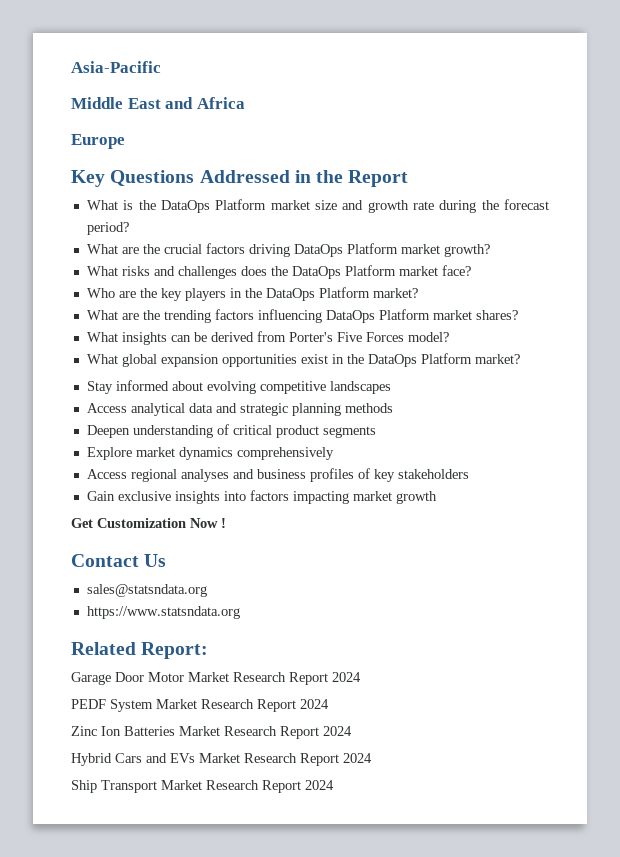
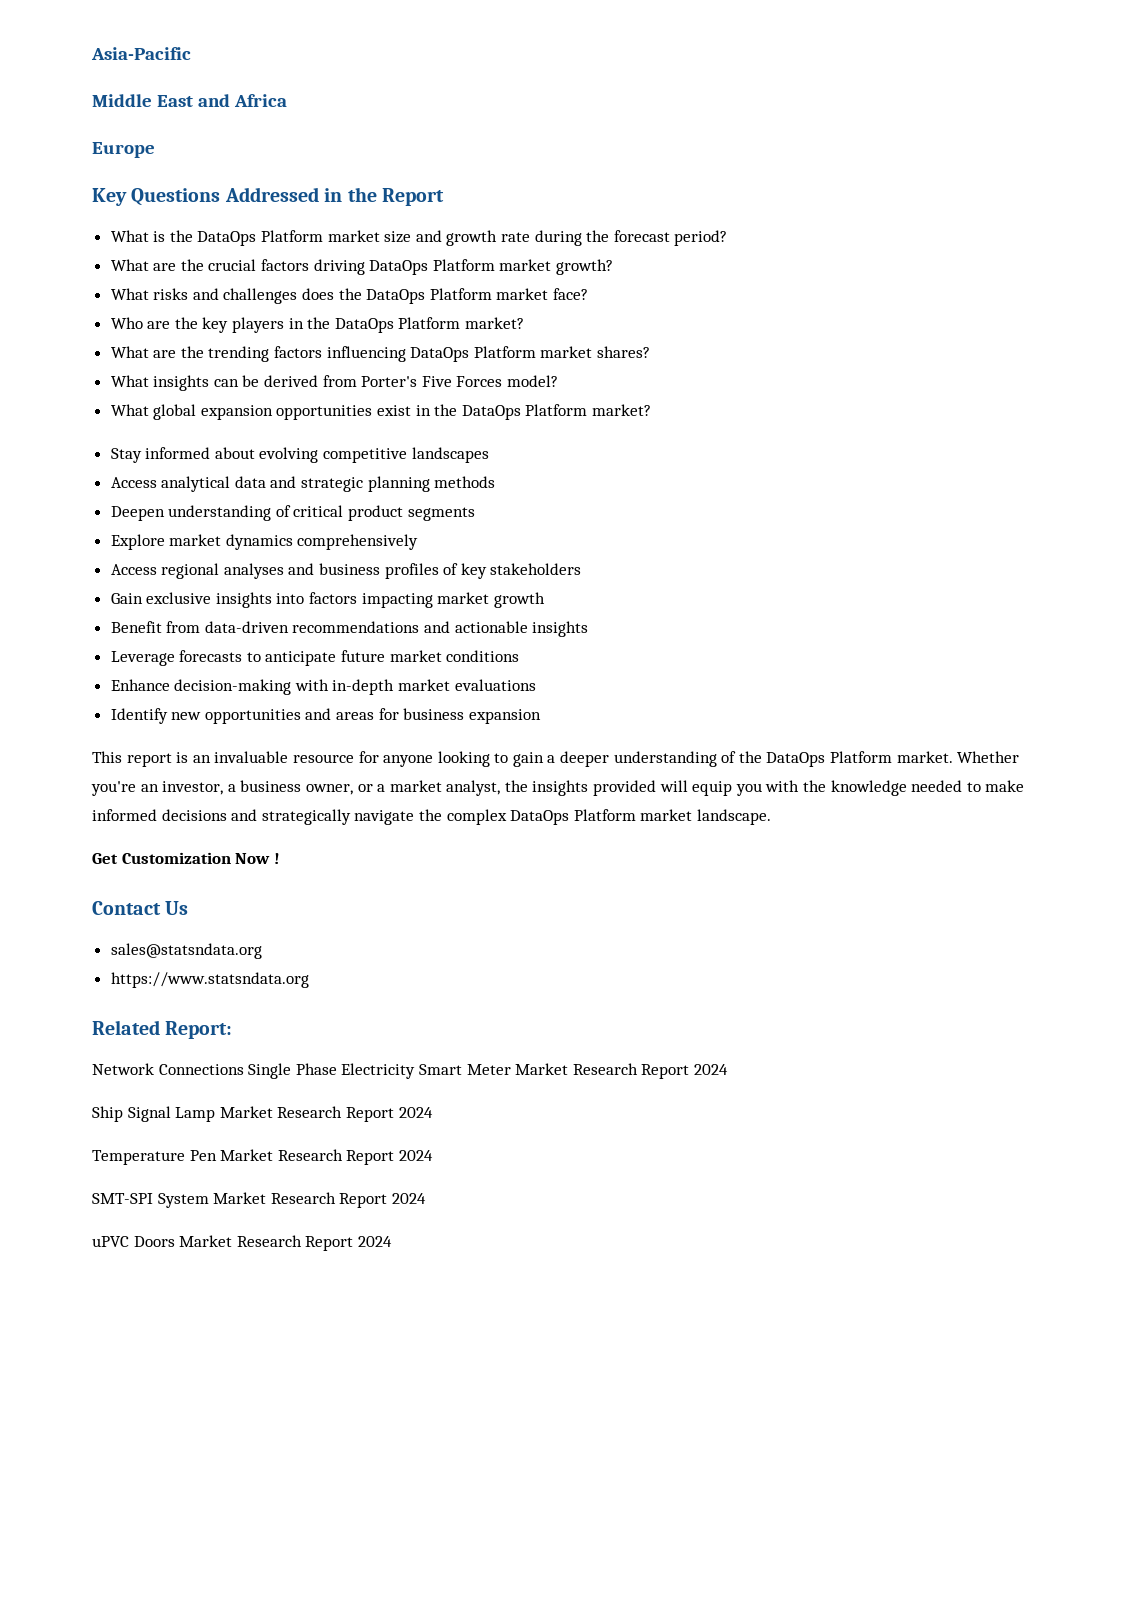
(437, 497) none -> [110,621,589,637] [110,650,520,666] [110,679,536,695] [110,708,541,724] [92,751,1020,767] [91,780,1025,796] [92,809,771,825] // Benefit from data-driven recommendations and actionable insights // Leverage forecasts to anticipate future market conditions // Enhance decision-making with in-depth market evaluations // Identify new opportunities and areas for business expansion // This report is an invaluable resource for anyone looking to gain a deeper understanding of the DataOps Platform market. Whether you're an investor, a business owner, or a market analyst, the insights provided will equip you with the knowledge needed to make informed decisions and strategically navigate the complex DataOps Platform market landscape.
[71,672,361,685] [71,699,106,709] Garage Door Motor Market Research Report 2024 // PEDF -> [92,1063,728,1079] [92,1106,433,1122] [92,1149,433,1165] [92,1193,153,1204] Network Connections Single Phase Electricity Smart Meter Market Research Report 2024 // Ship Signal Lamp Market Research Report 2024 // Temperature Pen Market Research Report 2024 // SMT-SPI
[71,726,352,739] [71,753,372,766] [71,780,334,793] Zinc Ion Batteries Market Research Report 2024 // Hybrid Cars and EVs Market Research Report 2024 // Ship Transport Market Research Report 2024 -> [92,1235,392,1251] uPVC Doors Market Research Report 2024

